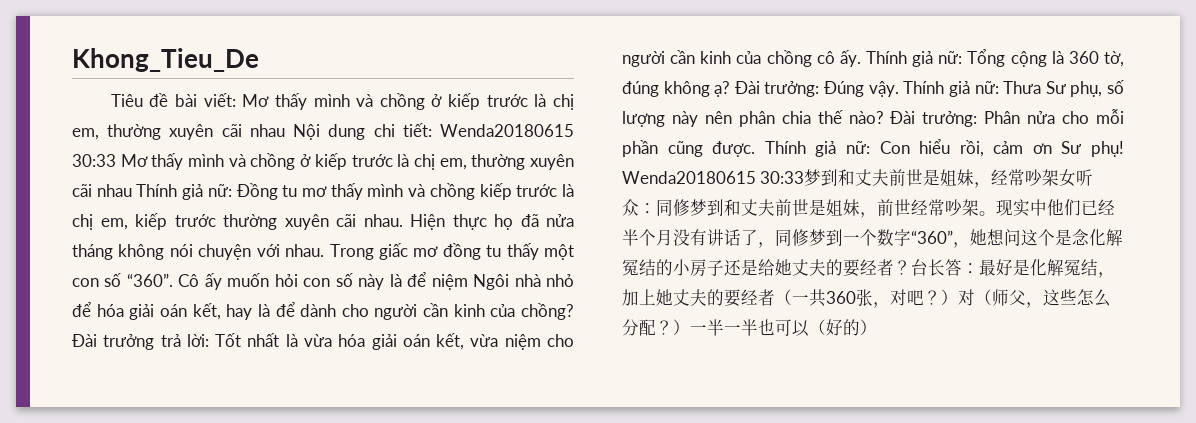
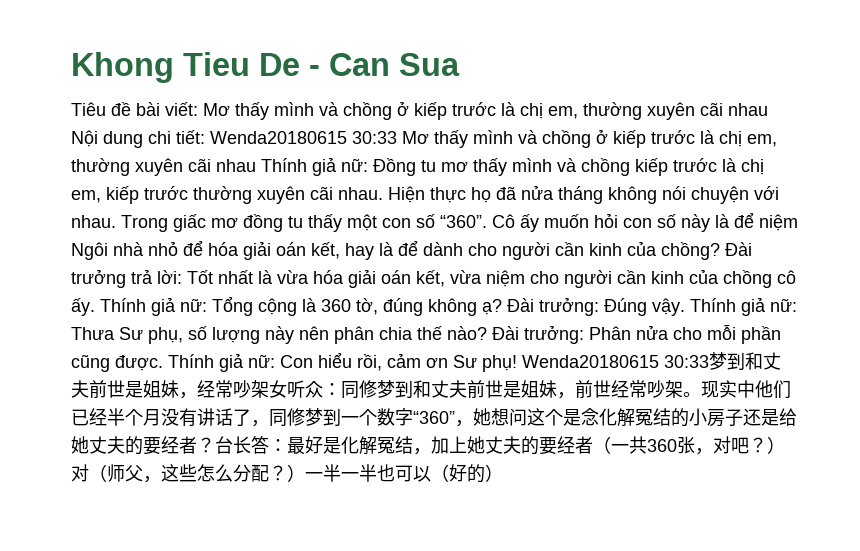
[72,48,259,72] Khong_Tieu_De -> [71,52,460,83] Khong Tieu De - Can Sua

